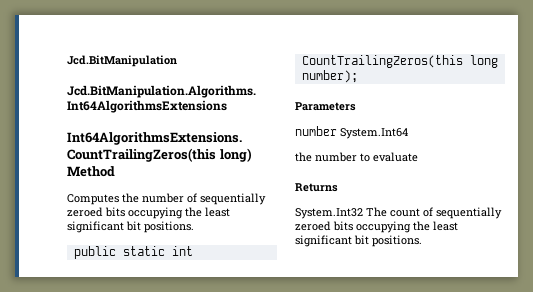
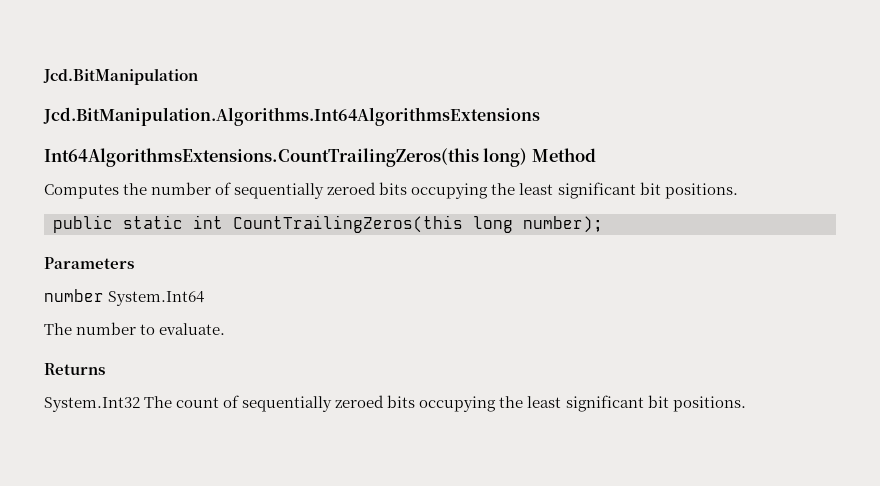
[295,152,312,162] the -> [44,323,72,335] The
[373,152,418,162] evaluate -> [159,323,226,335] evaluate.

